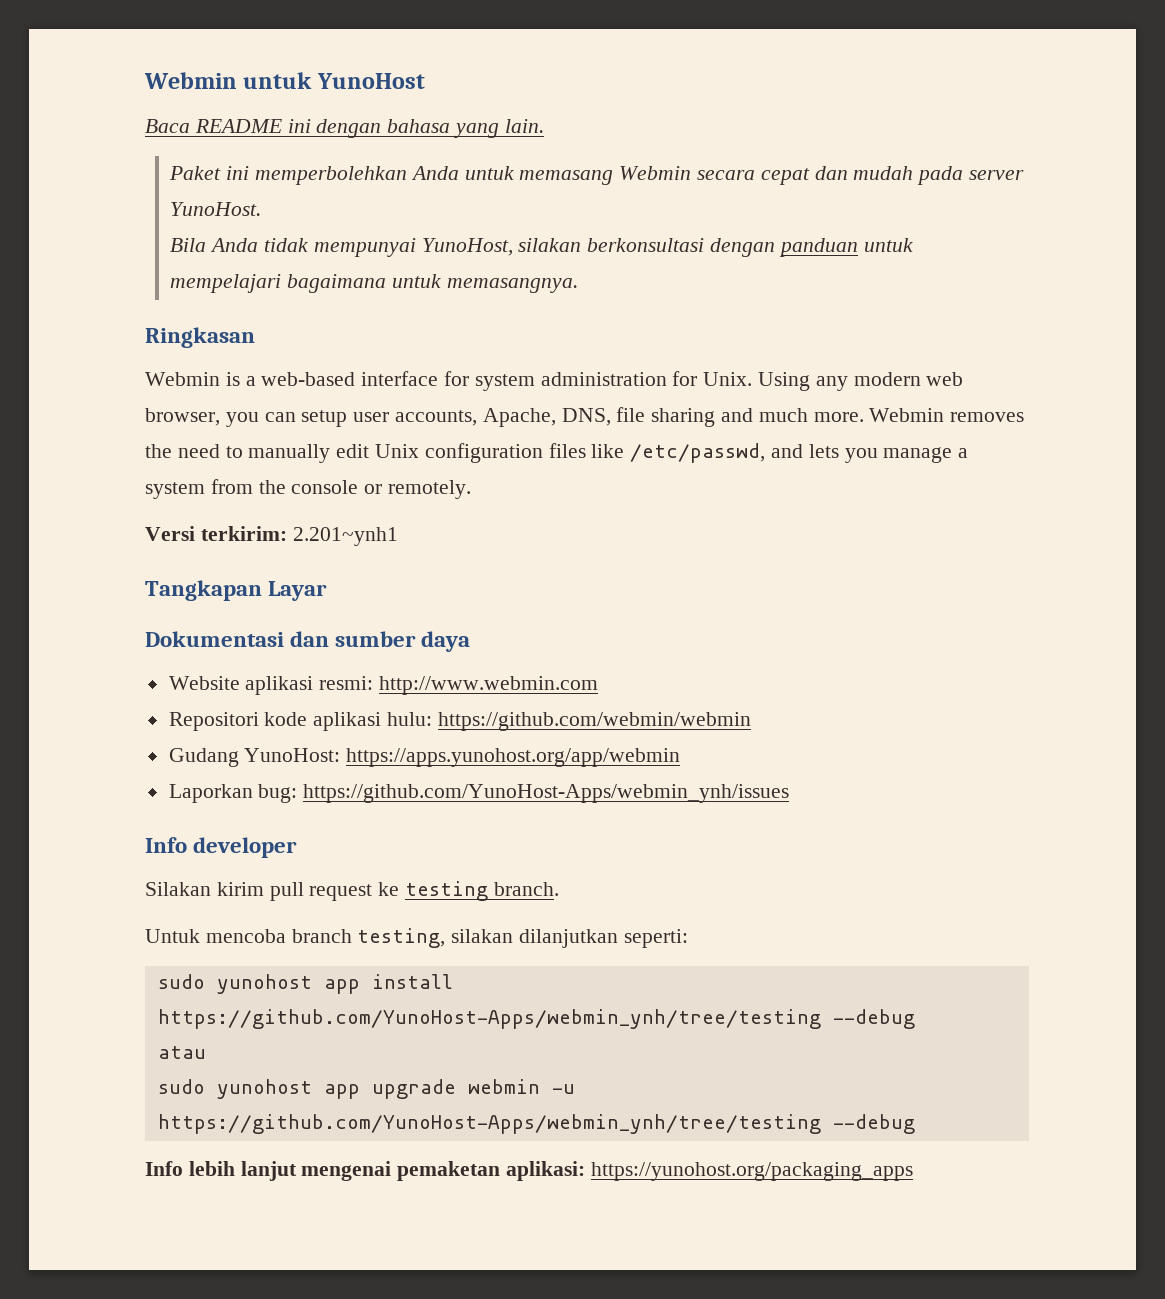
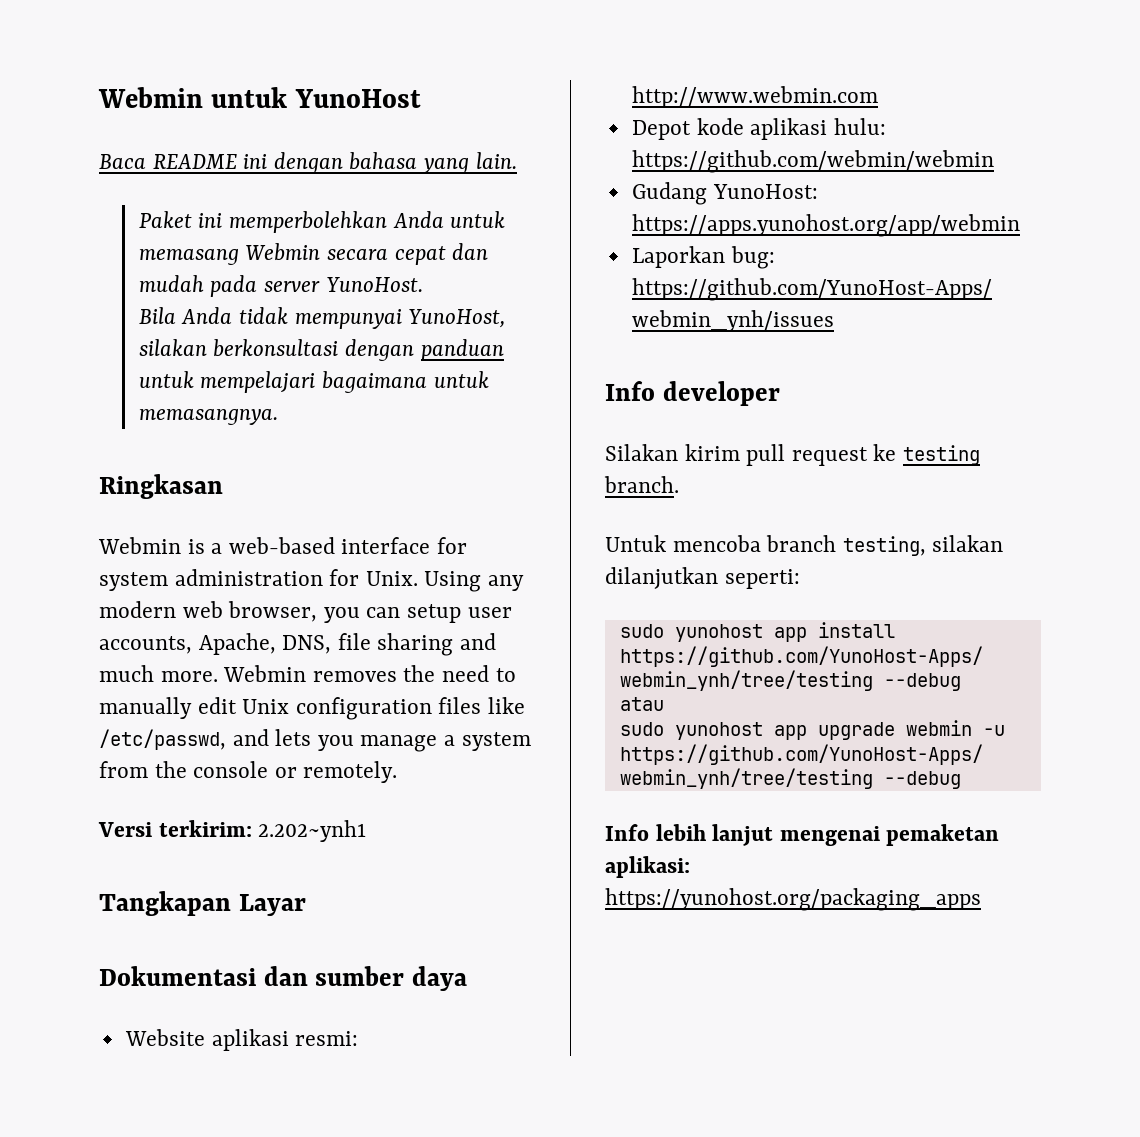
[292,527,398,546] 2.201~ynh1 -> [258,820,367,842] 2.202~ynh1
[168,712,259,731] Repositori -> [631,120,691,140] Depot

